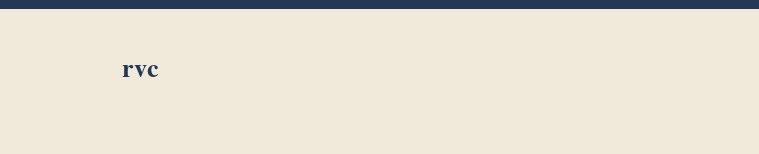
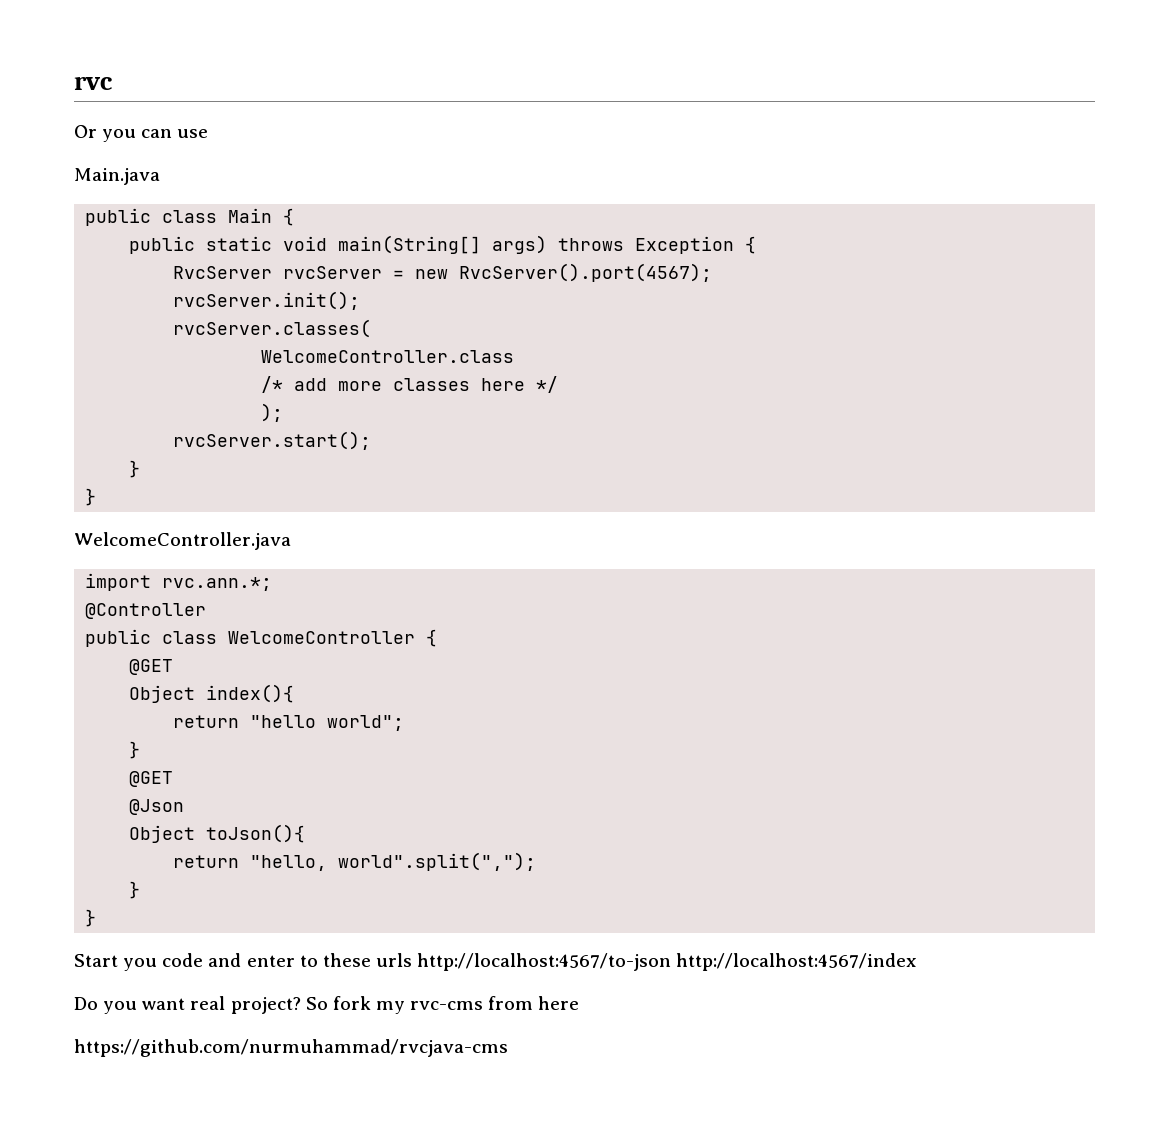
(159, 71) none -> [74,125,209,142] [74,168,160,185] [85,208,295,226] [129,235,757,254] [173,263,713,282] [173,291,361,310] [173,319,372,338] [261,350,515,363] [261,376,559,393] [261,403,284,422] [173,431,372,450] [129,460,141,478] [85,488,97,506] [74,532,291,550] [85,573,273,591] [85,603,207,619] [85,629,438,647] [129,659,174,675] [129,684,295,703] [173,715,405,731] [129,741,141,759] [129,771,174,787] [129,799,185,815] [129,824,306,843] [173,852,537,871] [129,881,141,899] [85,909,97,927] [74,953,918,971] [74,996,580,1014] [74,1039,508,1057] // Or you can use // Main.java // public class Main { // public static void main(String[] args) throws Exception { // RvcServer rvcServer = new RvcServer().port(4567); // rvcServer.init(); // rvcServer.classes( // WelcomeController.class // /* add more classes here */ // ); // rvcServer.start(); // } // } // WelcomeController.java // import rvc.ann.*; // @Controller // public class WelcomeController { // @GET // Object index(){ // return "hello world"; // } // @GET // @Json // Object toJson(){ // return "hello, world".split(","); // } // } // Start you code and enter to these urls http://localhost:4567/to-json http://localhost:4567/index // Do you want real project? So fork my rvc-cms from here // https://github.com/nurmuhammad/rvcjava-cms

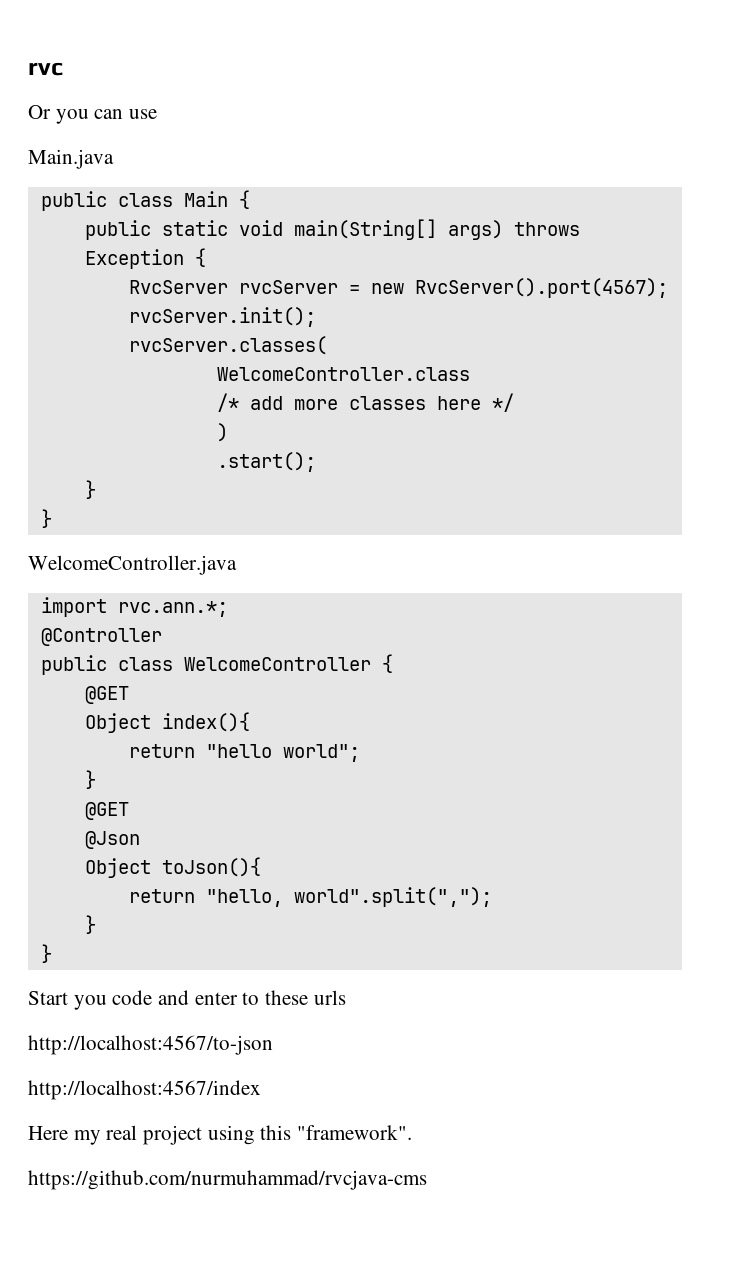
[261,403,284,422] [173,431,372,450] ); // rvcServer.start(); -> [216,423,228,442] [216,452,316,472] ) // .start();
(412, 960) none -> (346, 997) //
(672, 962) none -> (273, 1045) //
[74,996,580,1014] Do you want real project? So fork my rvc-cms from here -> [28,1125,413,1145] Here my real project using this "framework".

